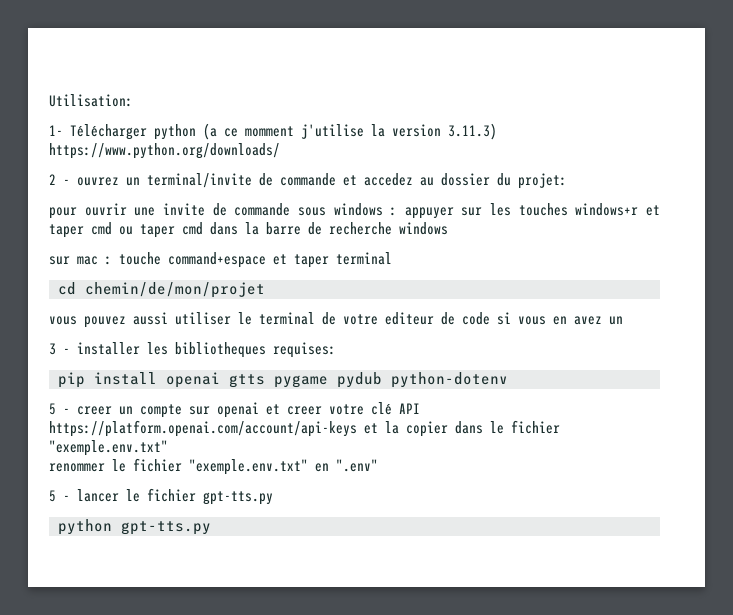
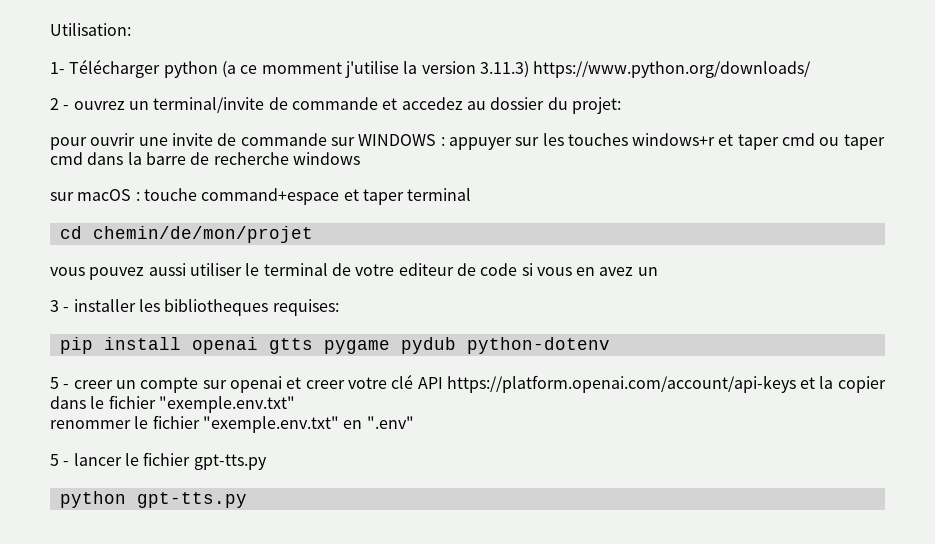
[297,203,383,216] sous windows -> [330,134,437,146] sur WINDOWS
[77,256,98,265] mac -> [77,189,132,201] macOS

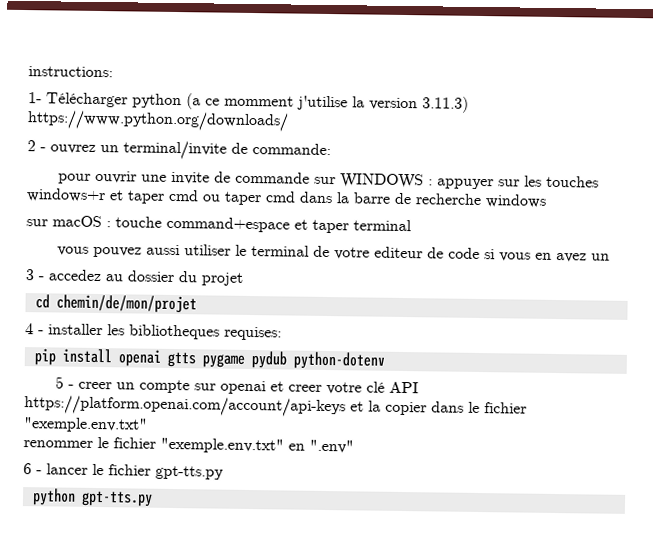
[50,23,131,36] Utilisation: -> [28,66,113,78] instructions:
[291,97,621,114] commande et accedez au dossier du projet: -> [252,143,331,156] commande:
[59,226,313,243] // cd chemin/de/mon/projet -> (412, 225) none
(70, 309) none -> [48,269,243,286] [34,294,197,314] [25,323,44,335] accedez au dossier du projet // cd chemin/de/mon/projet // 4 -
[50,454,59,466] 5 -> [23,463,32,475] 6

